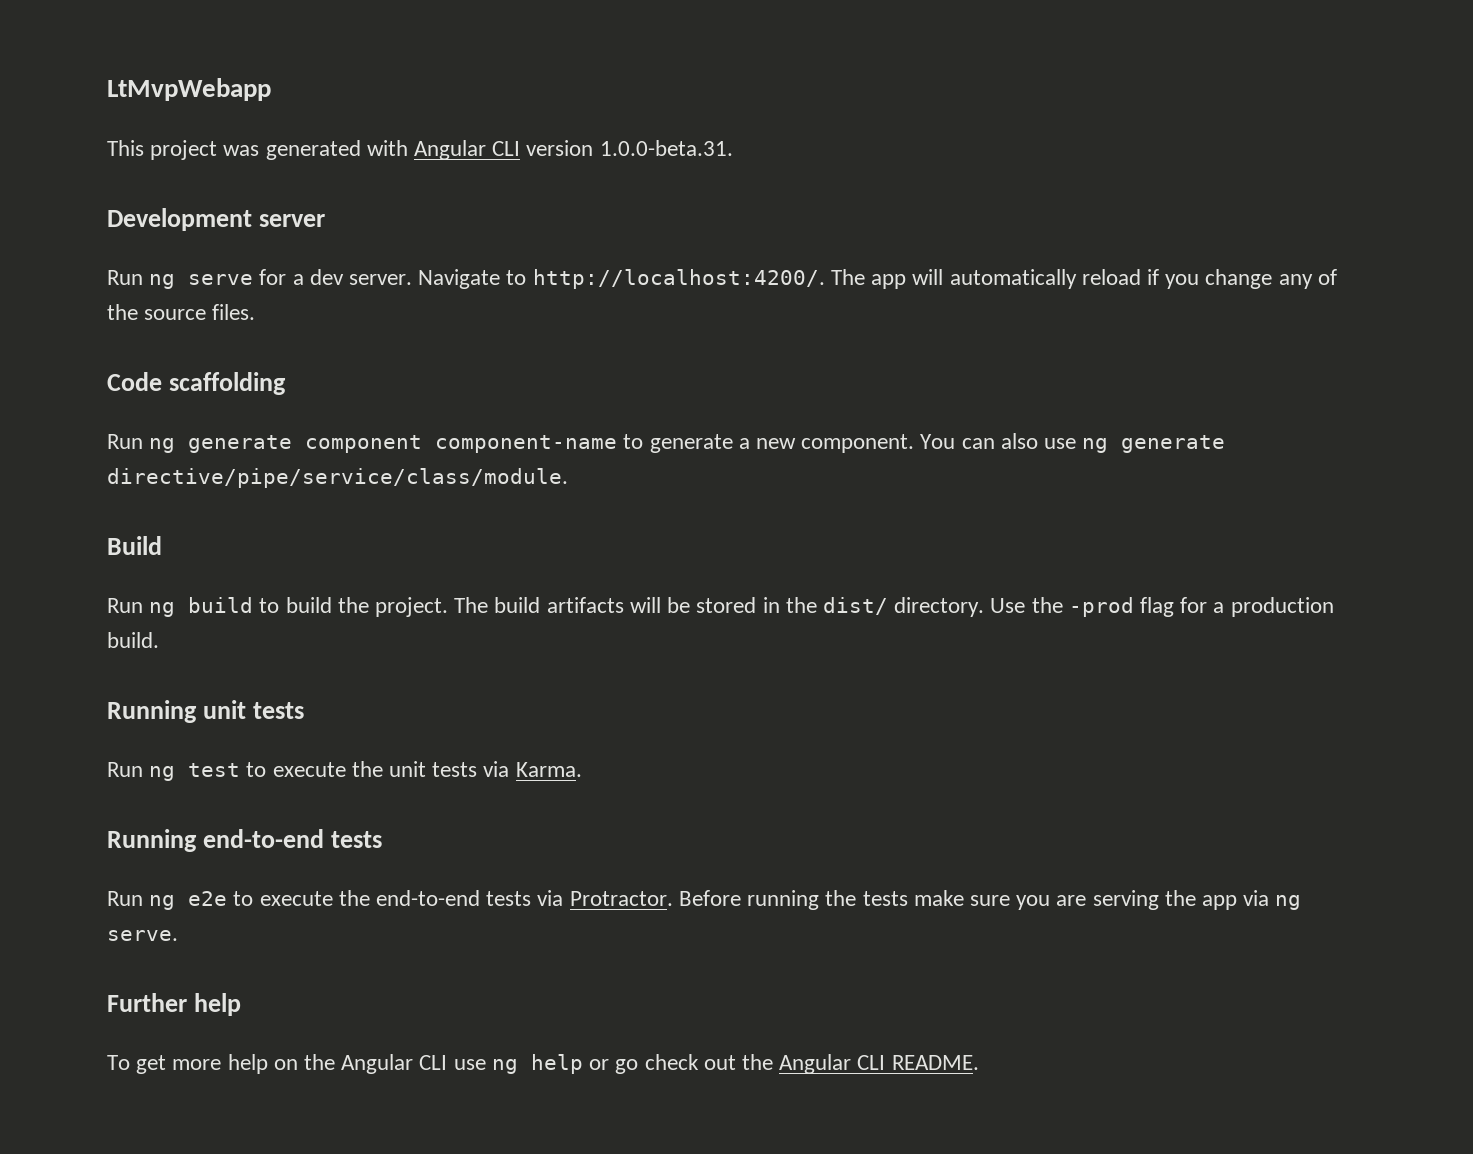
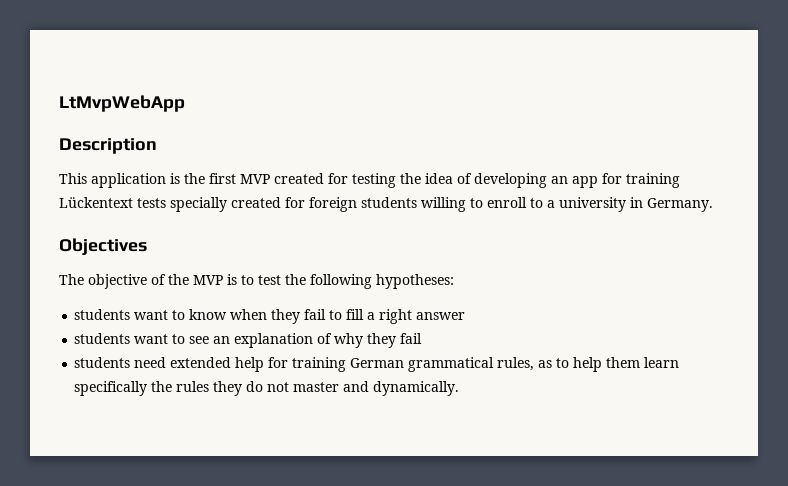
[107,78,271,101] LtMvpWebapp -> [59,95,185,112] [59,138,157,154] LtMvpWebApp // Description
[150,140,733,160] [107,208,325,231] [107,269,1337,289] [107,304,256,320] [107,372,286,395] [107,433,1226,453] [107,468,568,488] [107,536,162,555] [107,597,1334,617] [107,632,159,648] [107,700,304,723] [107,761,582,781] [107,829,382,852] [107,890,1302,910] [107,930,178,941] [107,993,241,1016] [107,1054,979,1074] project was generated with Angular CLI version 1.0.0-beta.31. // Development server // Run ng serve for a dev server. Navigate to http://localhost:4200/. The app will automatically reload if you change any of the source files. // Code scaffolding // Run ng generate component component-name to generate a new component. You can also use ng generate directive/pipe/service/class/module. // Build // Run ng build to build the project. The build artifacts will be stored in the dist/ directory. Use the -prod flag for a production build. // Running unit tests // Run ng test to execute the unit tests via Karma. // Running end-to-end tests // Run ng e2e to execute the end-to-end tests via Protractor. Before running the tests make sure you are serving the app via ng serve. // Further help // To get more help on the Angular CLI use ng help or go check out the Angular CLI README. -> [91,173,680,188] [59,197,713,212] [59,238,147,255] [59,274,454,289] [74,309,466,324] [74,333,423,348] [74,357,680,372] [74,381,460,396] application is the first MVP created for testing the idea of developing an app for training Lückentext tests specially created for foreign students willing to enroll to a university in Germany. // Objectives // The objective of the MVP is to test the following hypotheses: // students want to know when they fail to fill a right answer // students want to see an explanation of why they fail // students need extended help for training German grammatical rules, as to help them learn specifically the rules they do not master and dynamically.

